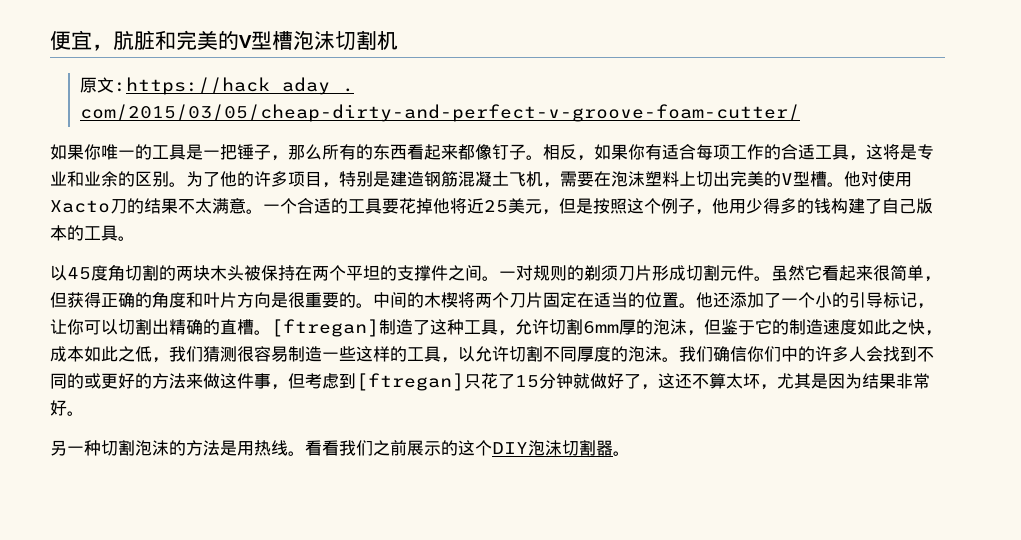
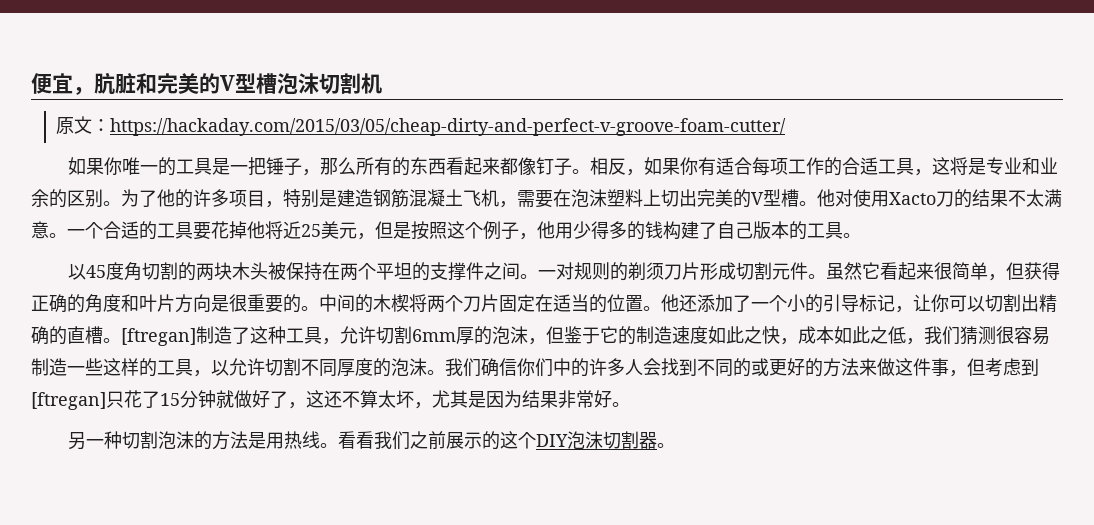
[113,77,354,95] [79,104,800,122] :https://hack aday . com/2015/03/05/cheap-dirty-and-perfect-v-groove-foam-cutter/ -> [92,118,787,136] ：https://hackaday.com/2015/03/05/cheap-dirty-and-perfect-v-groove-foam-cutter/

